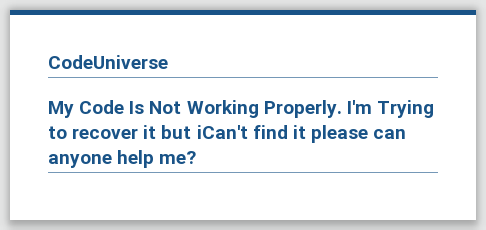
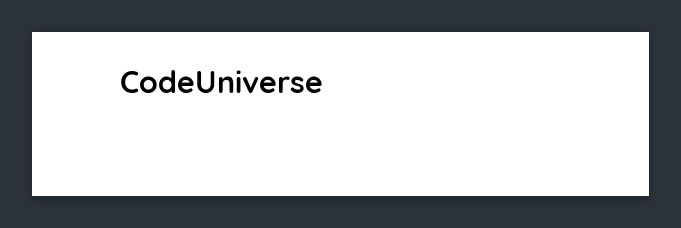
[48,100,434,118] [48,125,407,143] [48,150,197,168] // My Code Is Not Working Properly. I'm Trying to recover it but iCan't find it please can anyone help me? -> (323, 81) none

